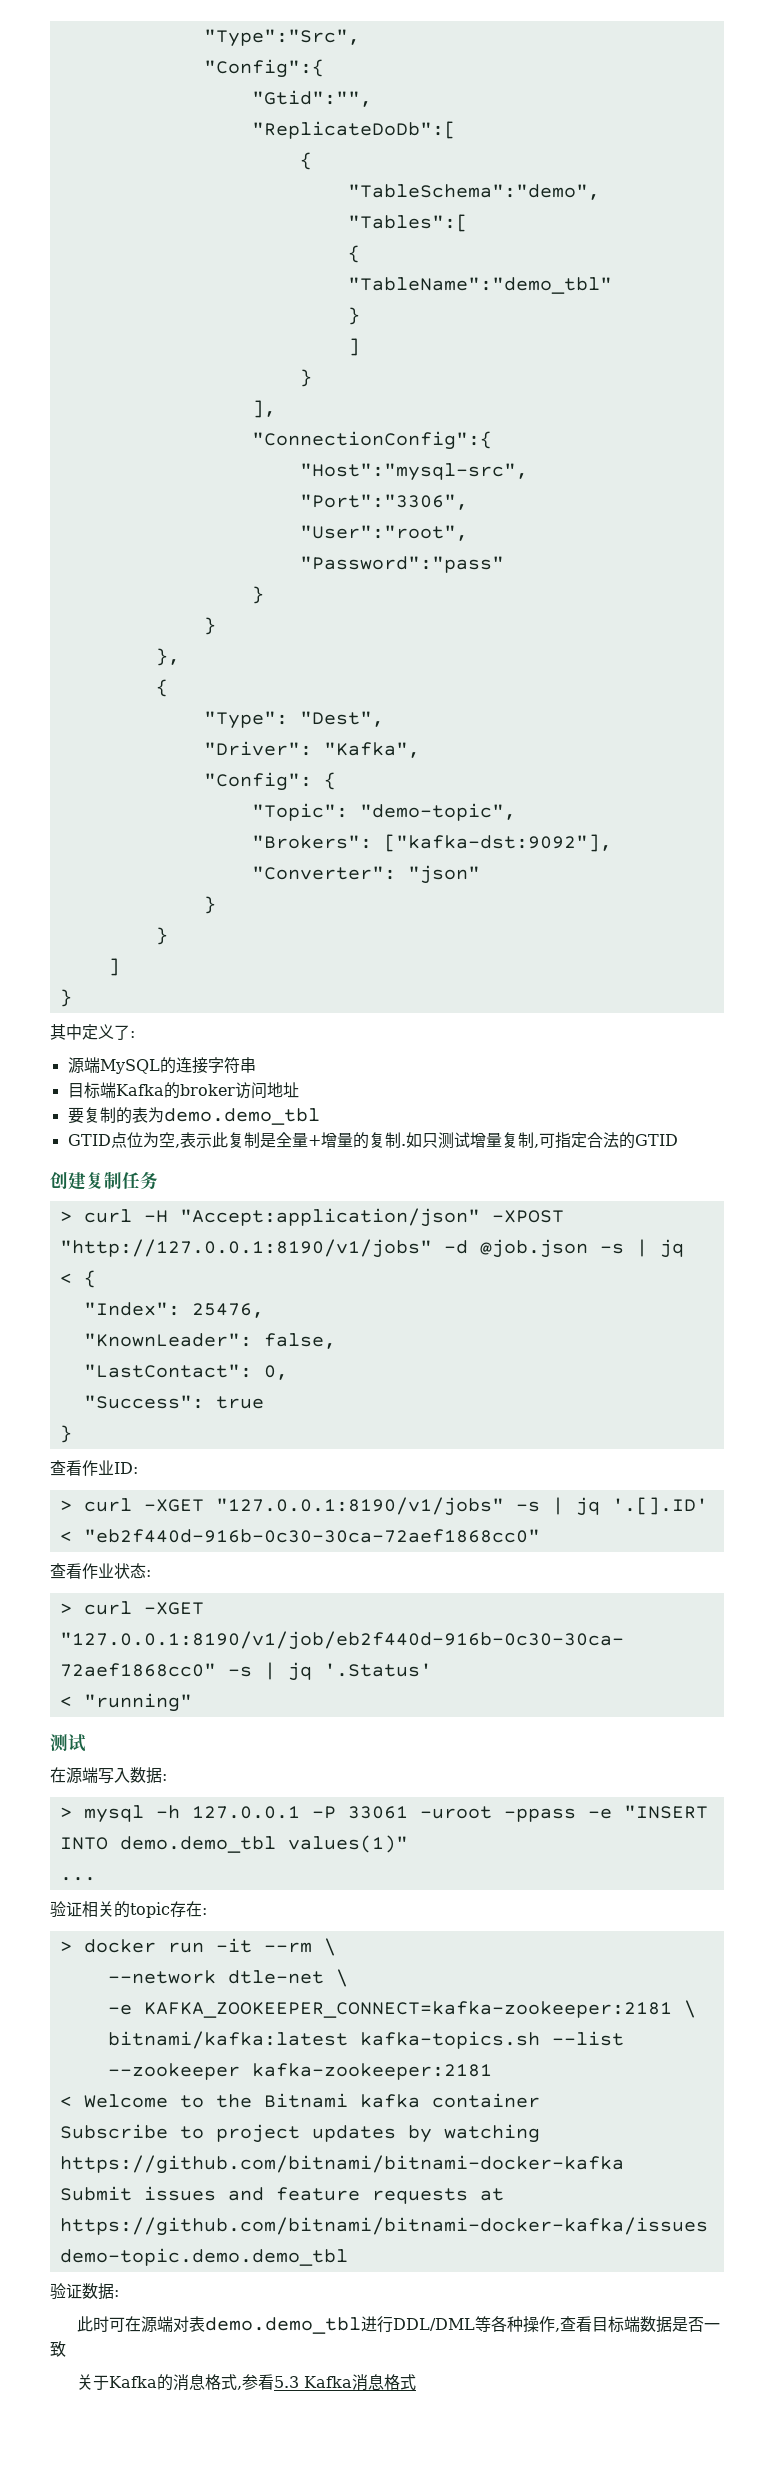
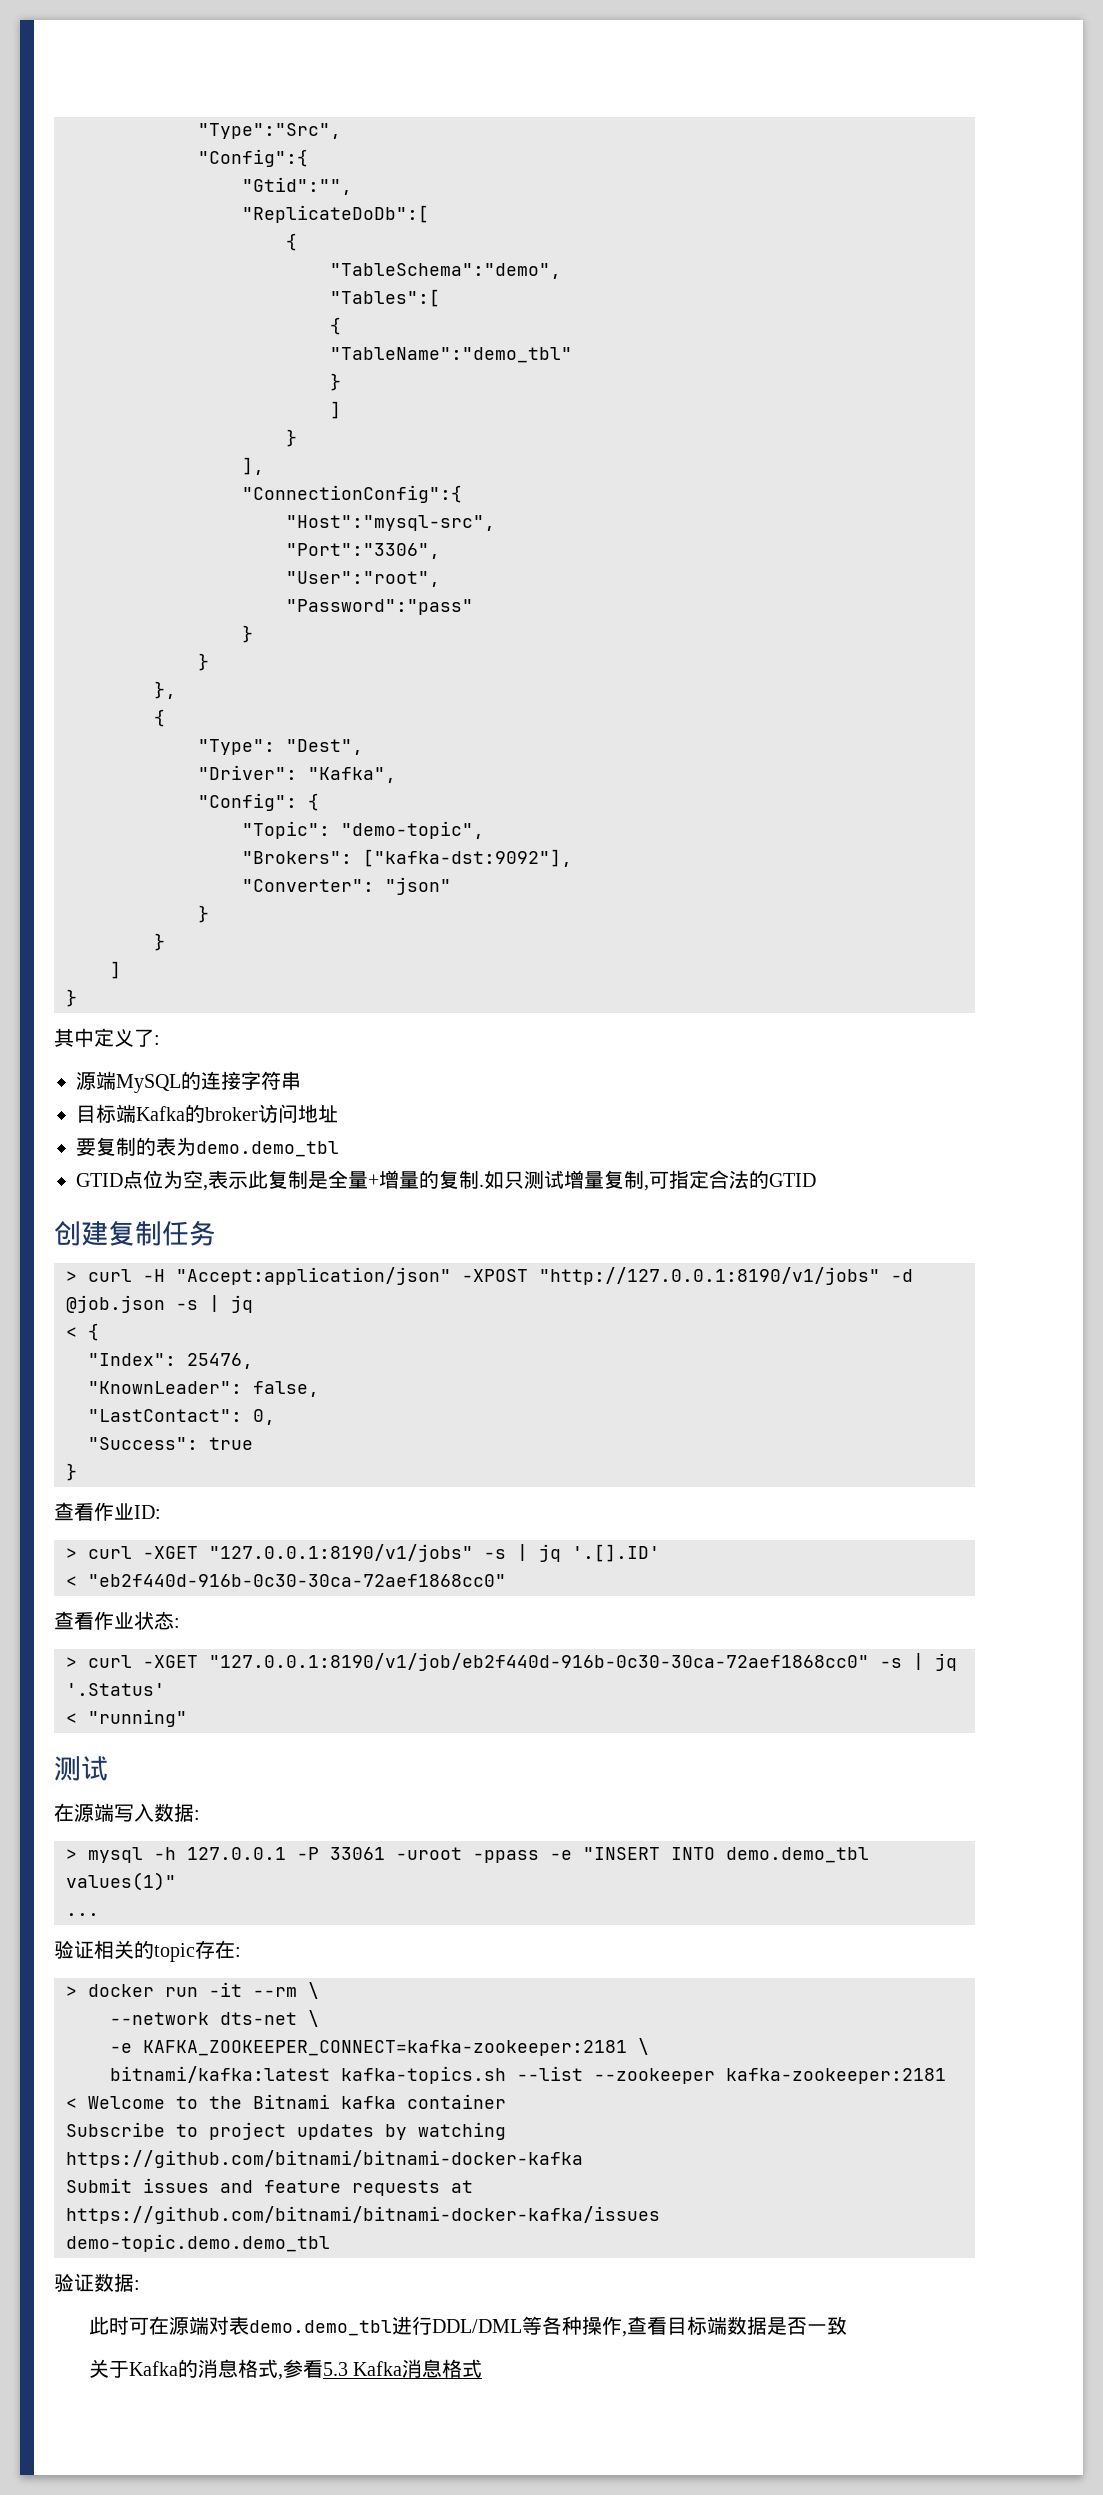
[227,1970,324,1984] dtle-net -> [220,2012,297,2025] dts-net

